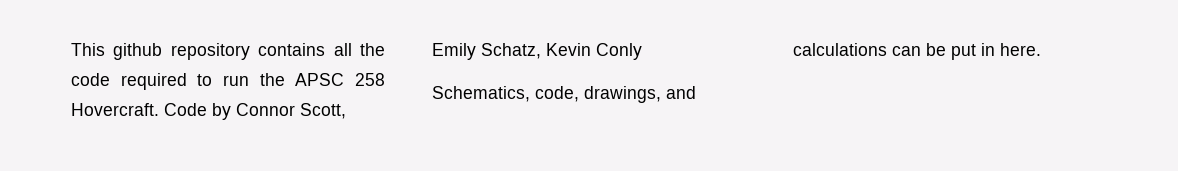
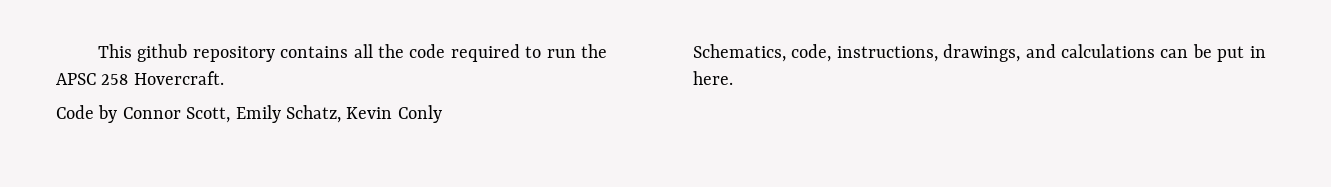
(159, 109) none -> (224, 78) //
(579, 94) none -> [836,46,938,62] instructions,

